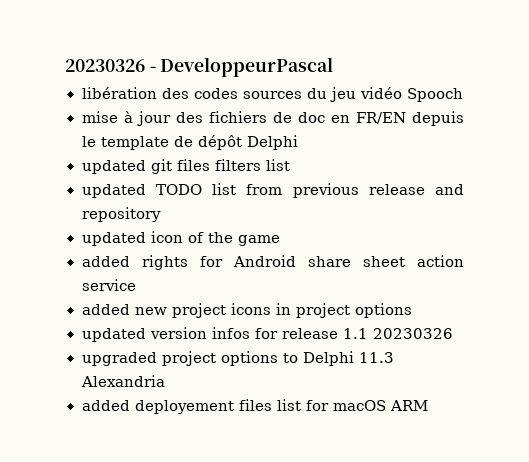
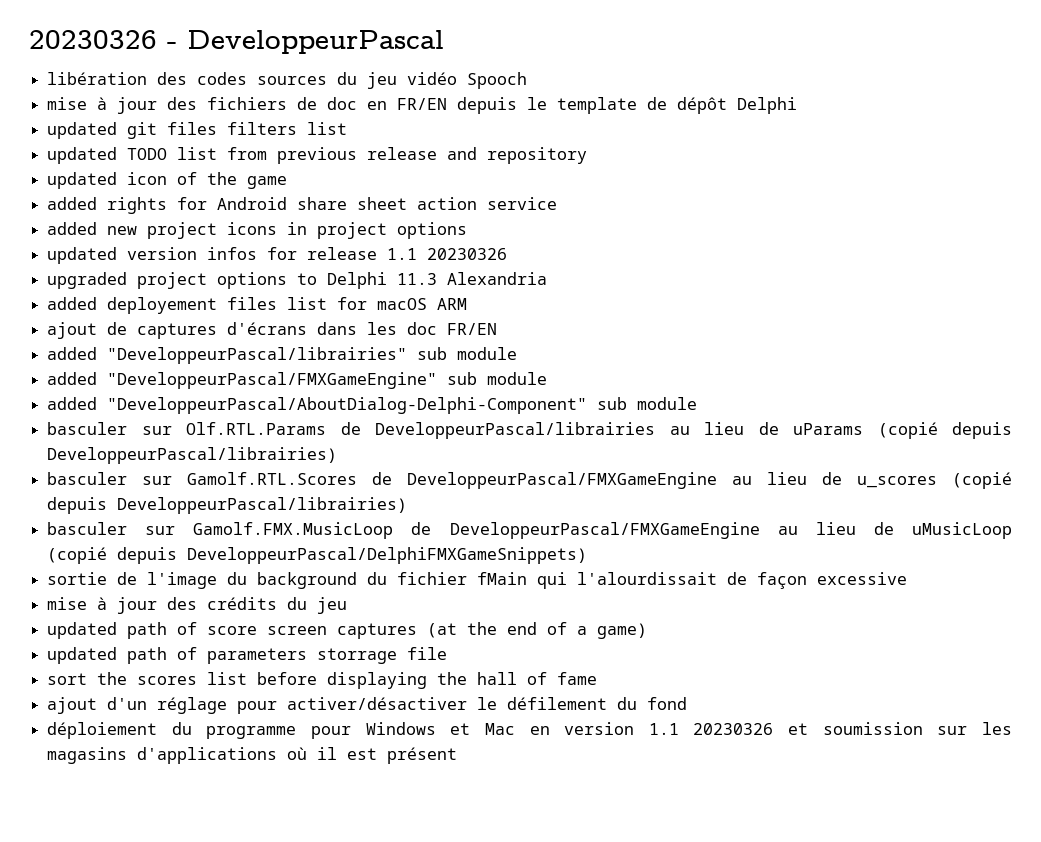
(428, 405) none -> [47,322,498,339] [47,347,518,364] [47,372,548,389] [47,397,698,414] [47,422,1013,439] [47,447,338,464] [47,472,1013,489] [47,497,408,514] [47,522,1013,539] [47,547,588,564] [47,572,908,589] [47,597,348,614] [47,622,648,639] [47,647,448,664] [47,672,598,689] [47,697,688,714] [47,722,1013,739] [47,747,458,764] // ajout de captures d'écrans dans les doc FR/EN // added "DeveloppeurPascal/librairies" sub module // added "DeveloppeurPascal/FMXGameEngine" sub module // added "DeveloppeurPascal/AboutDialog-Delphi-Component" sub module // basculer sur Olf.RTL.Params de DeveloppeurPascal/librairies au lieu de uParams (copié depuis DeveloppeurPascal/librairies) // basculer sur Gamolf.RTL.Scores de DeveloppeurPascal/FMXGameEngine au lieu de u_scores (copié depuis DeveloppeurPascal/librairies) // basculer sur Gamolf.FMX.MusicLoop de DeveloppeurPascal/FMXGameEngine au lieu de uMusicLoop (copié depuis DeveloppeurPascal/DelphiFMXGameSnippets) // sortie de l'image du background du fichier fMain qui l'alourdissait de façon excessive // mise à jour des crédits du jeu // updated path of score screen captures (at the end of a game) // updated path of parameters storrage file // sort the scores list before displaying the hall of fame // ajout d'un réglage pour activer/désactiver le défilement du fond // déploiement du programme pour Windows et Mac en version 1.1 20230326 et soumission sur les magasins d'applications où il est présent

